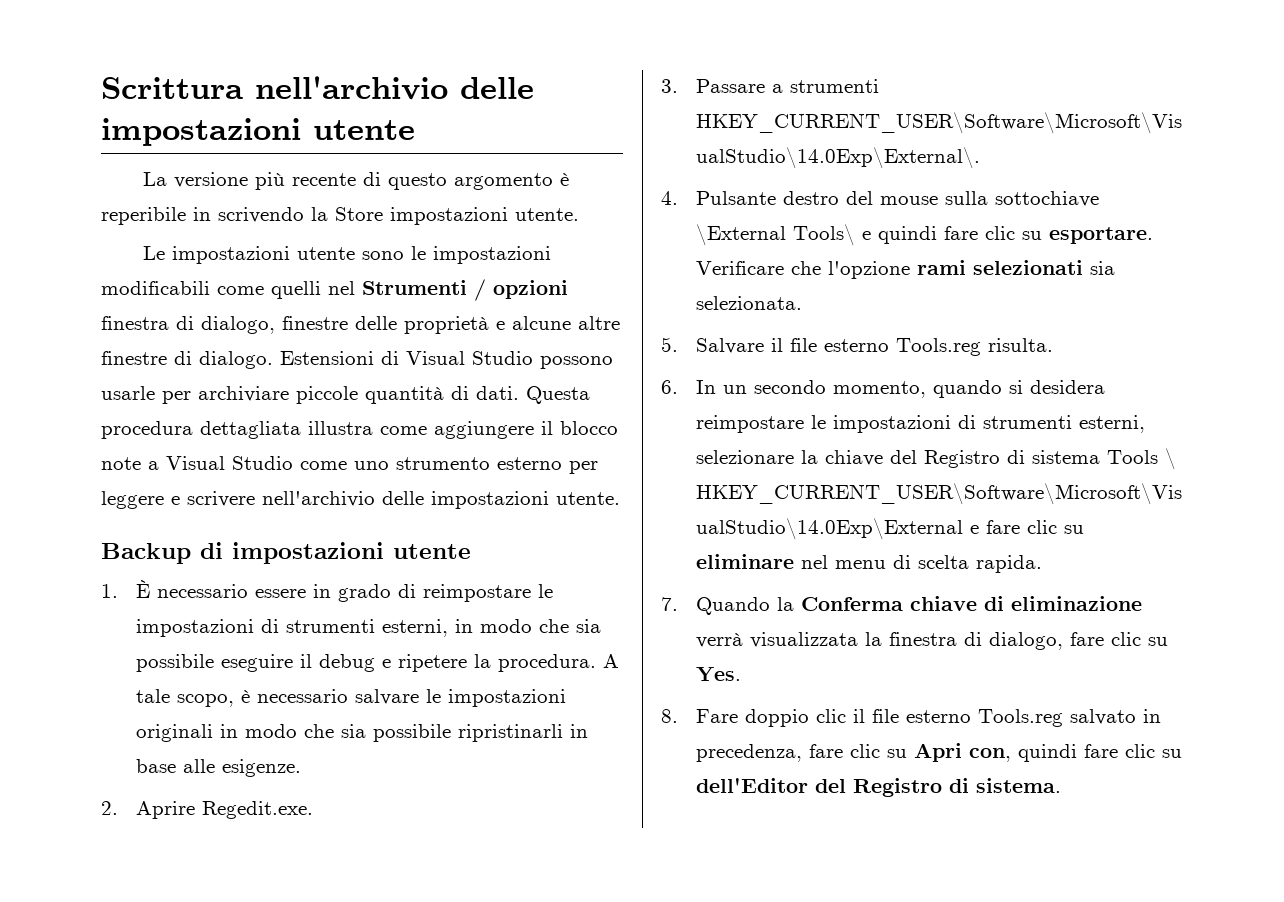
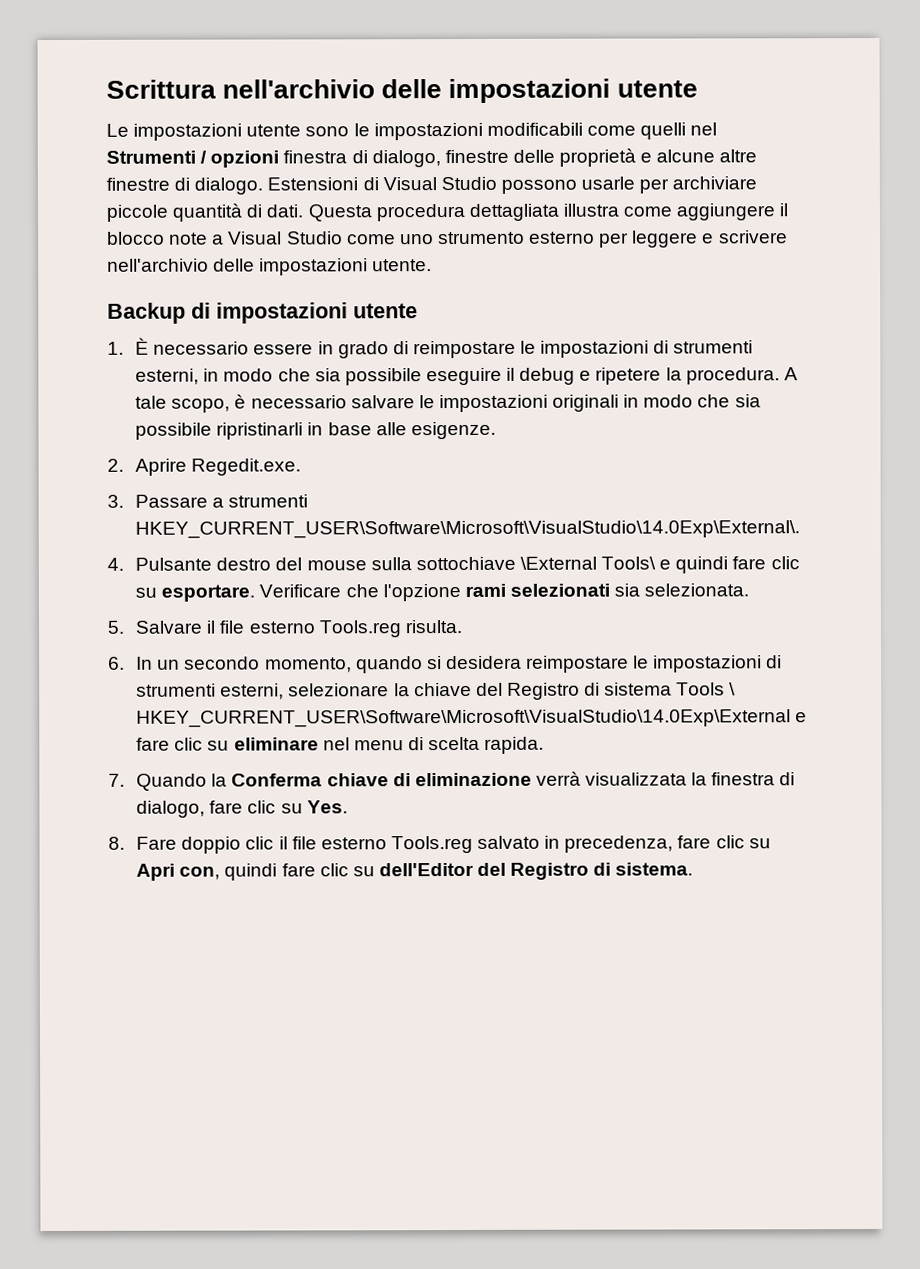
[143,172,570,190] [101,207,579,225] // La versione più recente di questo argomento è reperibile in scrivendo la Store impostazioni utente. -> (698, 89) none

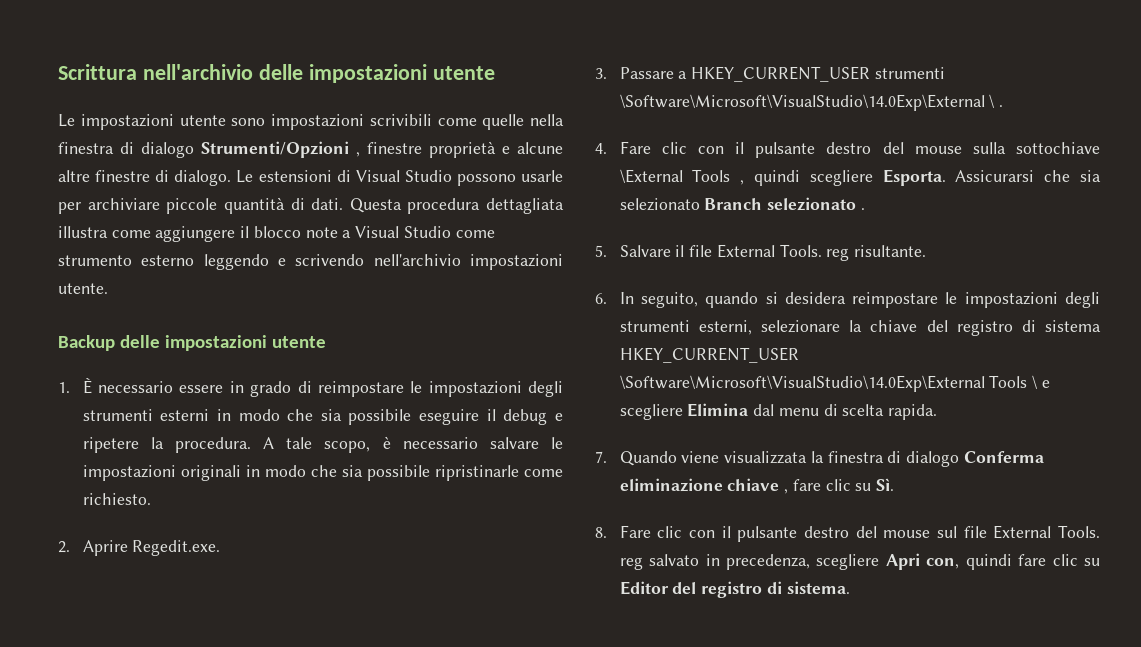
[353,122,718,141] [106,149,555,168] le impostazioni modificabili come quelli nel Strumenti / opzioni finestra di dialogo, finestre delle -> [271,114,564,130] [58,141,422,158] impostazioni scrivibili come quelle nella finestra di dialogo Strumenti/Opzioni , finestre
[267,177,359,191] Estensioni -> [236,170,332,183] Le estensioni
[399,234,434,245] uno -> (495, 234) none
[599,230,788,248] [107,258,256,272] per leggere e scrivere nell'archivio delle -> [203,254,461,270] leggendo e scrivendo nell'archivio
[191,302,211,319] di -> [120,335,161,348] delle
[653,340,754,354] [135,368,200,385] di strumenti esterni, -> [528,381,563,397] [82,409,210,421] degli strumenti esterni
[216,421,496,440] ripristinarli in base alle esigenze. -> [434,465,563,481] [82,493,151,505] ripristinarle come richiesto.
[228,494,309,508] [135,520,801,539] [107,557,213,571] strumenti HKEY_CURRENT_USER\Software\Microsoft\VisualStudio\14.0Exp\External\. // 4. Pulsante -> [691,66,945,82] [619,94,1004,111] [595,141,816,158] HKEY_CURRENT_USER strumenti \Software\Microsoft\VisualStudio\14.0Exp\External \ . // 4. Fare clic con il pulsante
[601,556,800,574] [135,583,750,602] Tools\ e quindi fare clic su esportare. Verificare che l'opzione rami selezionati sia selezionata. -> [692,169,1101,186] [619,197,865,211] Tools , quindi scegliere Esporta. Assicurarsi che sia selezionato Branch selezionato .
[248,619,462,638] esterno Tools.reg risulta. -> [716,244,927,261] External Tools. reg risultante.
[157,656,352,673] un secondo momento, -> [640,292,698,308] seguito,
[766,655,783,669] di -> [1065,292,1100,308] degli
[506,682,580,700] Registro -> [956,320,1013,336] registro
[676,682,737,696] [136,709,808,728] [136,737,350,751] Tools \ HKEY_CURRENT_USER\Software\Microsoft\VisualStudio\14.0Exp\External e fare clic su eliminare nel -> [619,347,799,363] [619,375,1050,392] [619,403,775,420] HKEY_CURRENT_USER \Software\Microsoft\VisualStudio\14.0Exp\External Tools \ e scegliere Elimina dal
[211,771,796,787] [136,800,348,818] la Conferma chiave di eliminazione verrà visualizzata la finestra di dialogo, fare clic su Yes. -> [681,451,1044,467] [619,478,895,494] viene visualizzata la finestra di dialogo Conferma eliminazione chiave , fare clic su Sì.
[181,835,771,854] doppio clic il file esterno Tools.reg salvato in precedenza, fare clic su -> [657,525,1100,542] [619,554,880,570] clic con il pulsante destro del mouse sul file External Tools. reg salvato in precedenza, scegliere
[378,862,590,880] dell'Editor del Registro -> [619,581,763,598] Editor del registro

